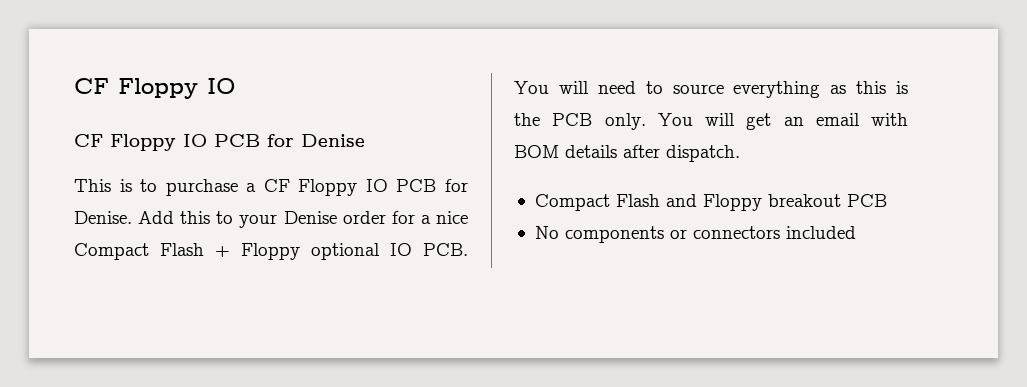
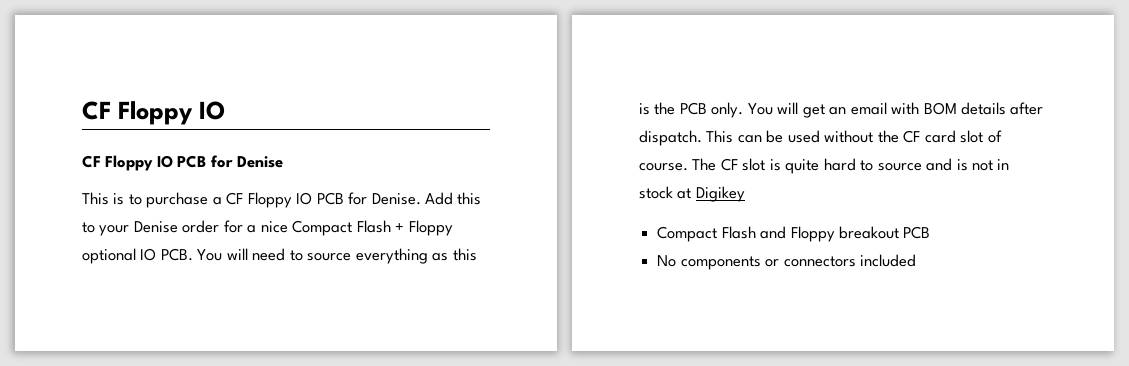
(740, 153) none -> [706,130,1002,143] [639,158,1010,174] [639,186,745,202] This can be used without the CF card slot of course. The CF slot is quite hard to source and is not in stock at Digikey

